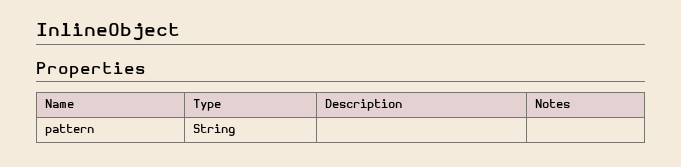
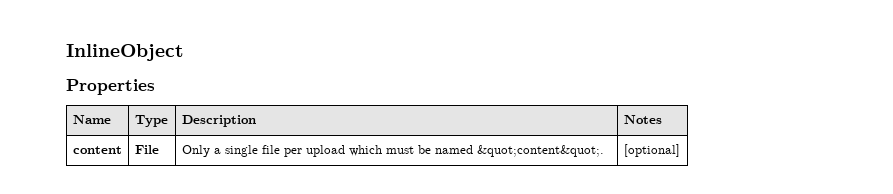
[44,124,94,136] [192,124,235,136] pattern | String | | -> [72,146,122,154] [134,145,159,154] [181,145,604,157] [623,144,680,157] content | File | Only a single file per upload which must be named &quot;content&quot;. | [optional]

